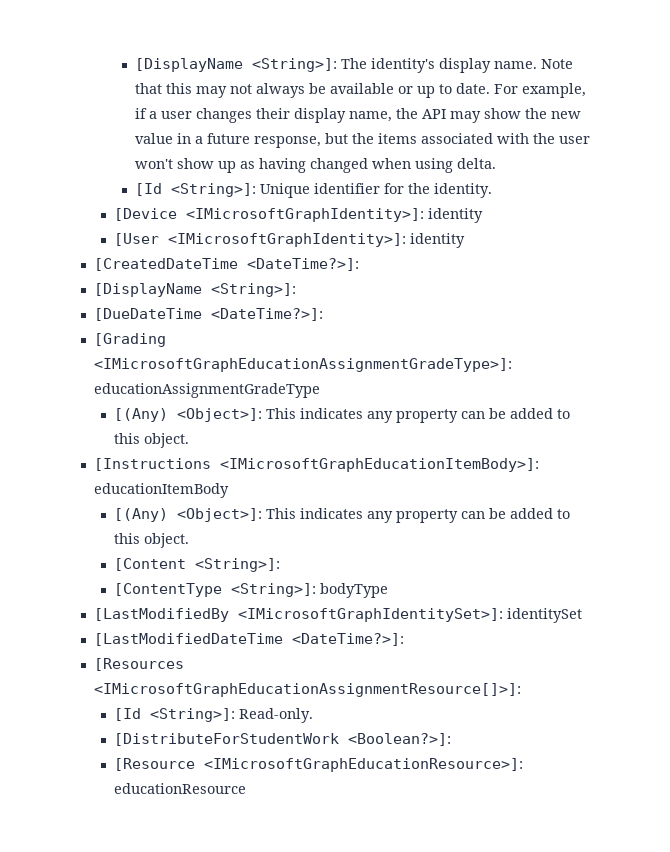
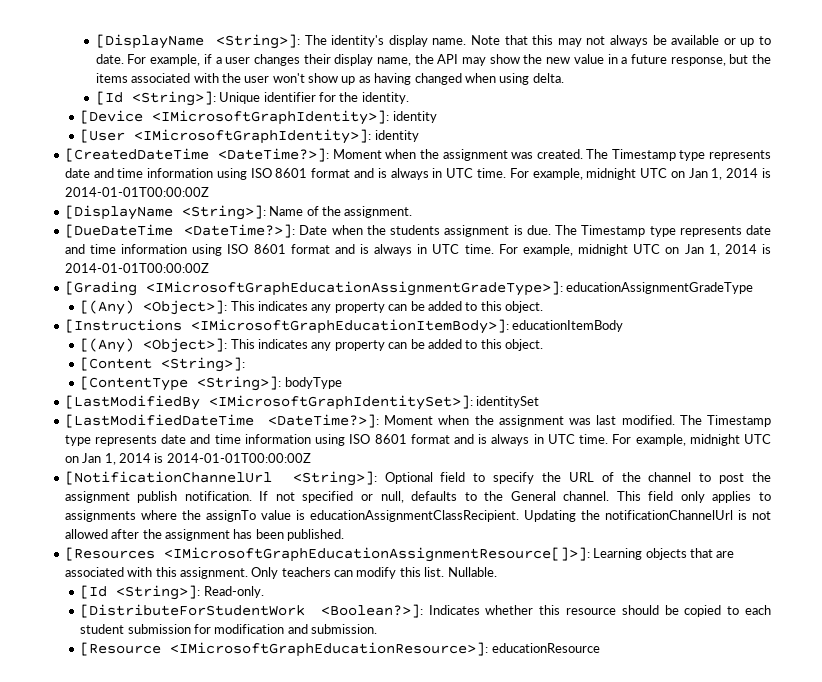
[93,283,296,297] [93,308,323,321] // [DisplayName <String>]: // [DueDateTime <DateTime?>]: -> [332,149,771,161] [64,168,771,180] [64,187,209,197] [64,205,413,220] [64,224,771,238] [64,244,772,256] [64,263,209,273] Moment when the assignment was created. The Timestamp type represents date and time information using ISO 8601 format and is always in UTC time. For example, midnight UTC on Jan 1, 2014 is 2014-01-01T00:00:00Z // [DisplayName <String>]: Name of the assignment. // [DueDateTime <DateTime?>]: Date when the students assignment is due. The Timestamp type represents date and time information using ISO 8601 format and is always in UTC time. For example, midnight UTC on Jan 1, 2014 is 2014-01-01T00:00:00Z
[93,658,184,671] [93,683,521,697] // [Resources <IMicrosoftGraphEducationAssignmentResource[]>]: -> [384,415,771,427] [64,434,772,446] [64,453,311,465] [64,471,771,486] [64,491,771,503] [64,510,771,522] [64,529,344,541] [64,547,735,562] [64,567,497,579] Moment when the assignment was last modified. The Timestamp type represents date and time information using ISO 8601 format and is always in UTC time. For example, midnight UTC on Jan 1, 2014 is 2014-01-01T00:00:00Z // [NotificationChannelUrl <String>]: Optional field to specify the URL of the channel to post the assignment publish notification. If not specified or null, defaults to the General channel. This field only applies to assignments where the assignTo value is educationAssignmentClassRecipient. Updating the notificationChannelUrl is not allowed after the assignment has been published. // [Resources <IMicrosoftGraphEducationAssignmentResource[]>]: Learning objects that are associated with this assignment. Only teachers can modify this list. Nullable.
(452, 739) none -> [428,605,771,617] [80,624,378,634] Indicates whether this resource should be copied to each student submission for modification and submission.

